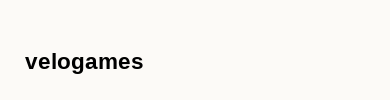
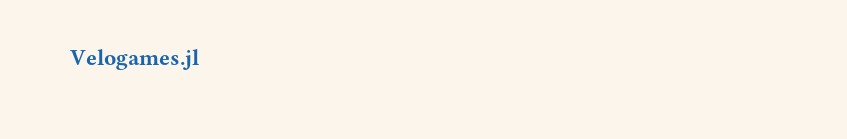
[25,53,144,74] velogames -> [70,49,200,70] Velogames.jl

